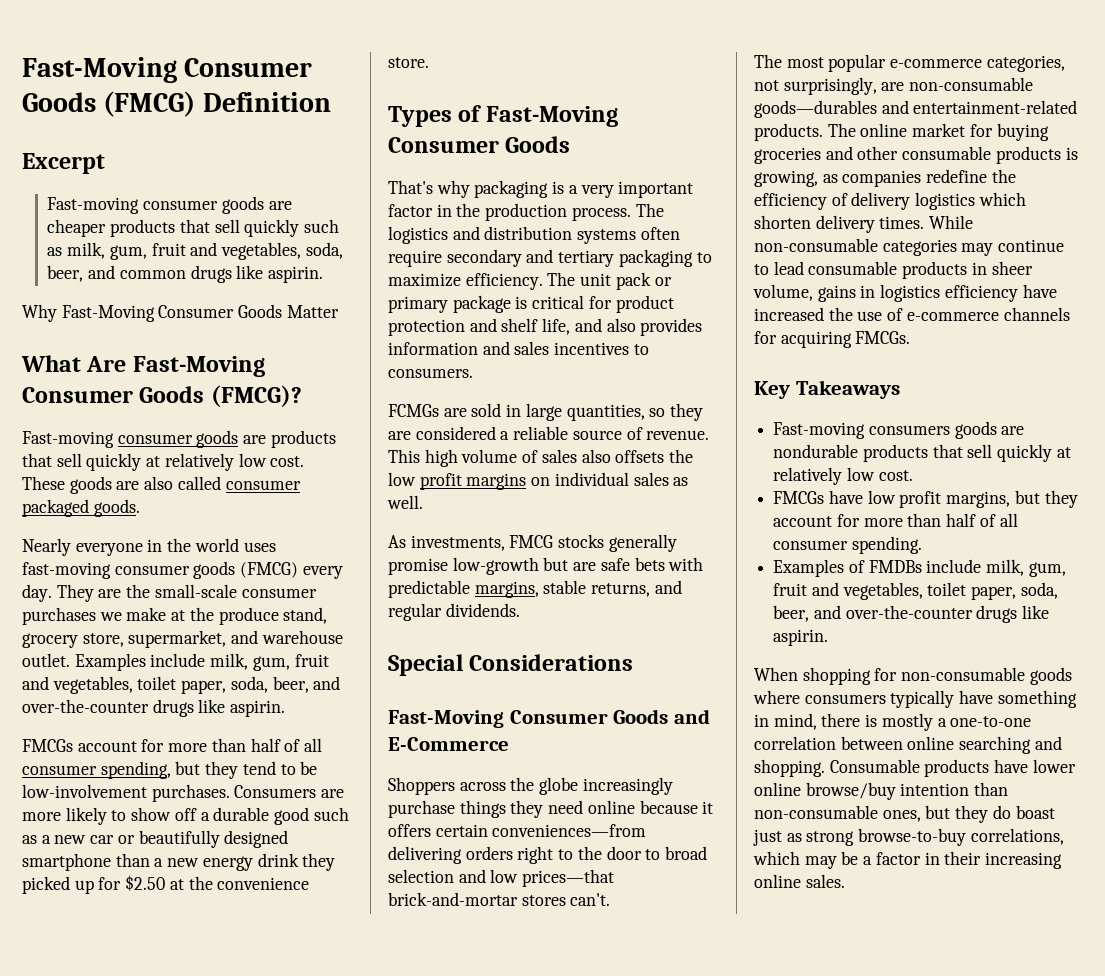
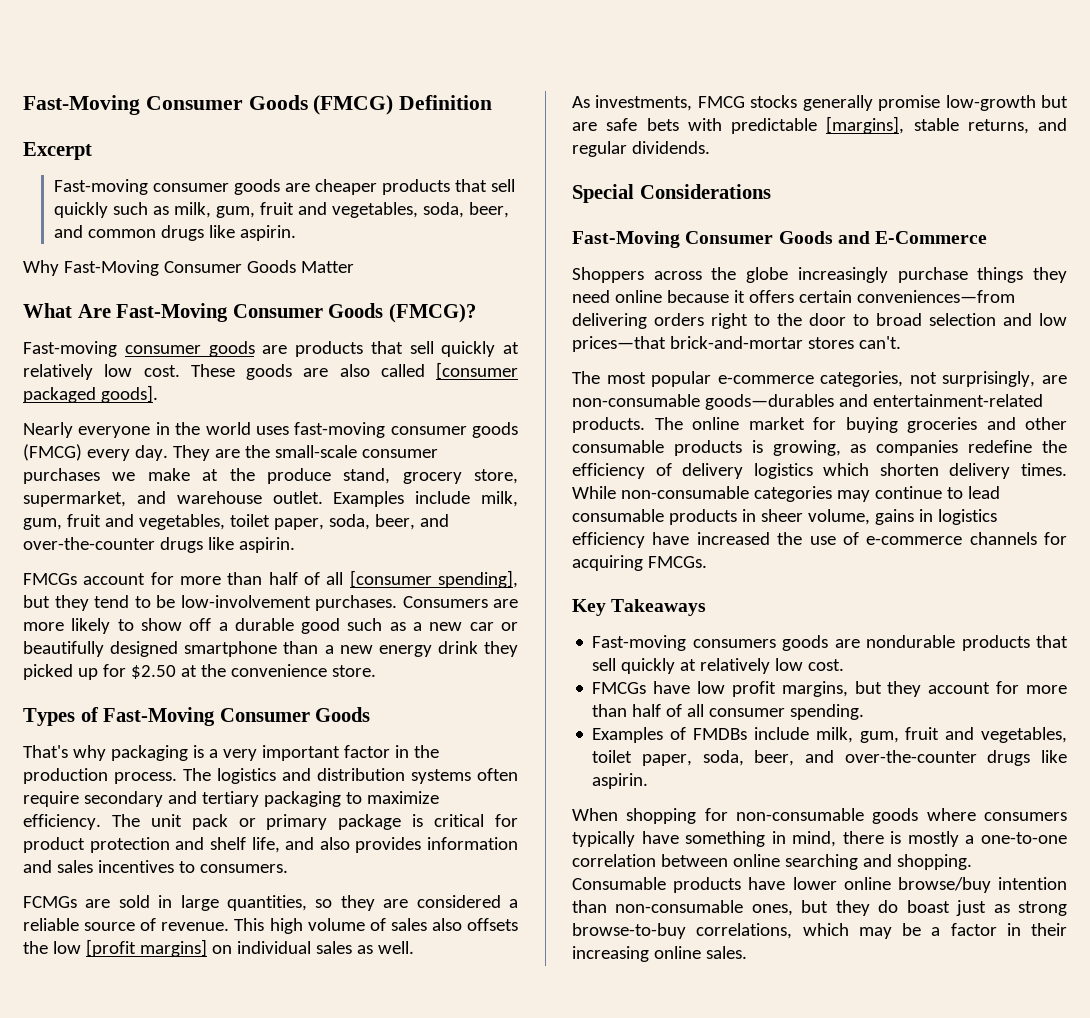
[225,480,301,490] [22,499,140,517] consumer packaged goods. -> [436,362,518,380] [23,385,158,403] [consumer packaged goods].
[22,761,171,779] consumer spending, -> [349,570,518,588] [consumer spending],
[419,473,527,490] profit margins -> [85,939,207,957] [profit margins]
[474,581,539,598] margins, -> [826,116,905,134] [margins],

